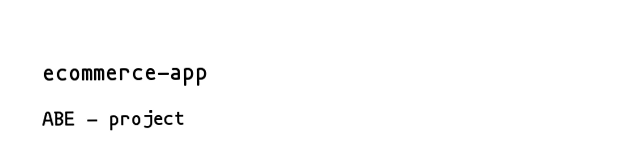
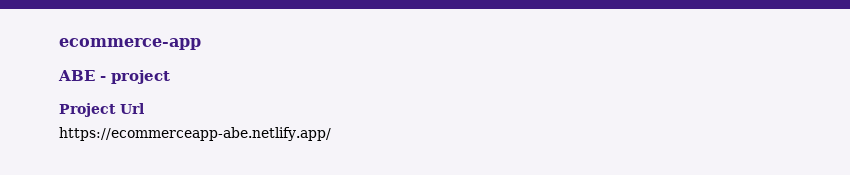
(186, 120) none -> [59,103,144,117] [59,127,331,141] // Project Url // https://ecommerceapp-abe.netlify.app/

